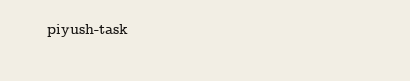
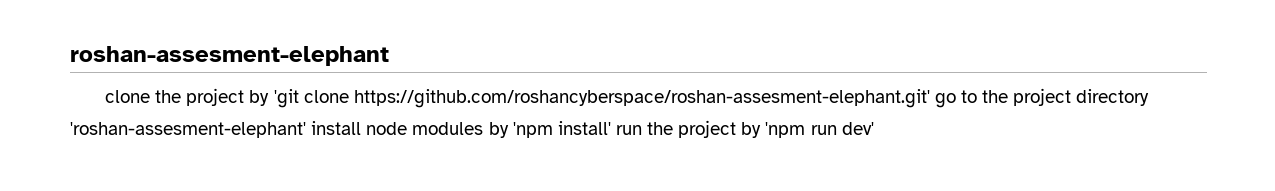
[47,24,128,37] piyush-task -> [70,46,389,66] [105,88,1150,108] [70,120,874,138] roshan-assesment-elephant // clone the project by 'git clone https://github.com/roshancyberspace/roshan-assesment-elephant.git' go to the project directory 'roshan-assesment-elephant' install node modules by 'npm install' run the project by 'npm run dev'

